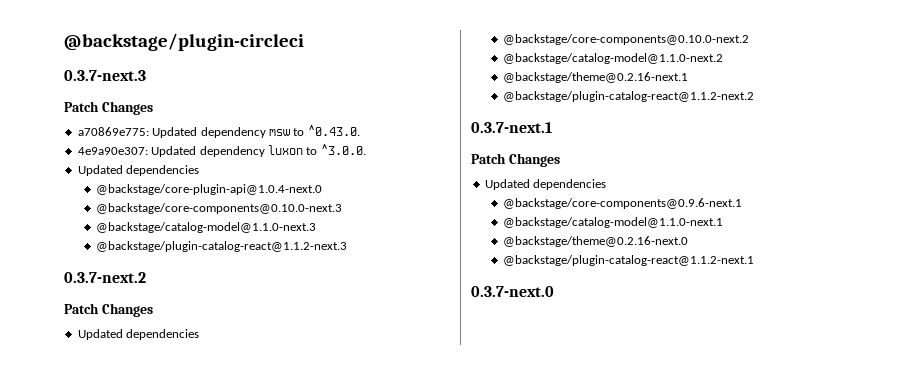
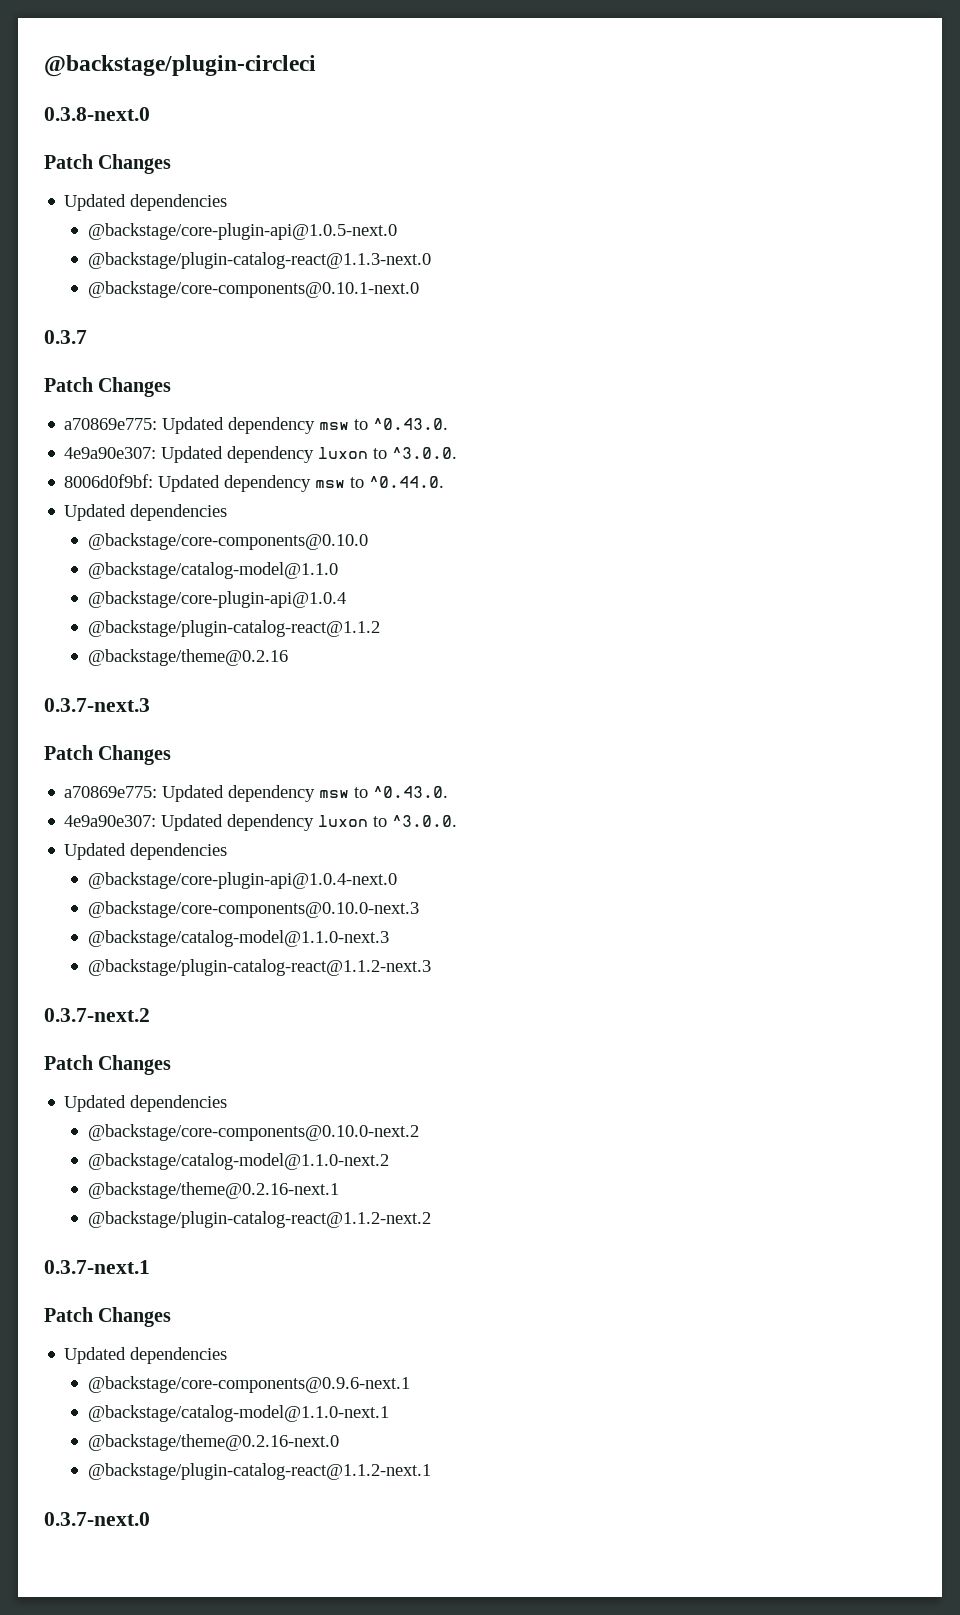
(304, 42) none -> [44,107,150,121] [44,154,172,174] [64,194,228,211] [87,223,397,240] [87,252,431,269] [87,281,419,298] [44,330,87,344] [44,377,172,397] [64,417,449,434] [64,446,458,463] [64,474,445,492] [64,504,228,521] [87,533,368,550] [87,562,338,579] [87,591,346,608] [87,620,380,637] [87,649,288,666] // 0.3.8-next.0 // Patch Changes // Updated dependencies // @backstage/core-plugin-api@1.0.5-next.0 // @backstage/plugin-catalog-react@1.1.3-next.0 // @backstage/core-components@0.10.1-next.0 // 0.3.7 // Patch Changes // a70869e775: Updated dependency msw to ^0.43.0. // 4e9a90e307: Updated dependency luxon to ^3.0.0. // 8006d0f9bf: Updated dependency msw to ^0.44.0. // Updated dependencies // @backstage/core-components@0.10.0 // @backstage/catalog-model@1.1.0 // @backstage/core-plugin-api@1.0.4 // @backstage/plugin-catalog-react@1.1.2 // @backstage/theme@0.2.16

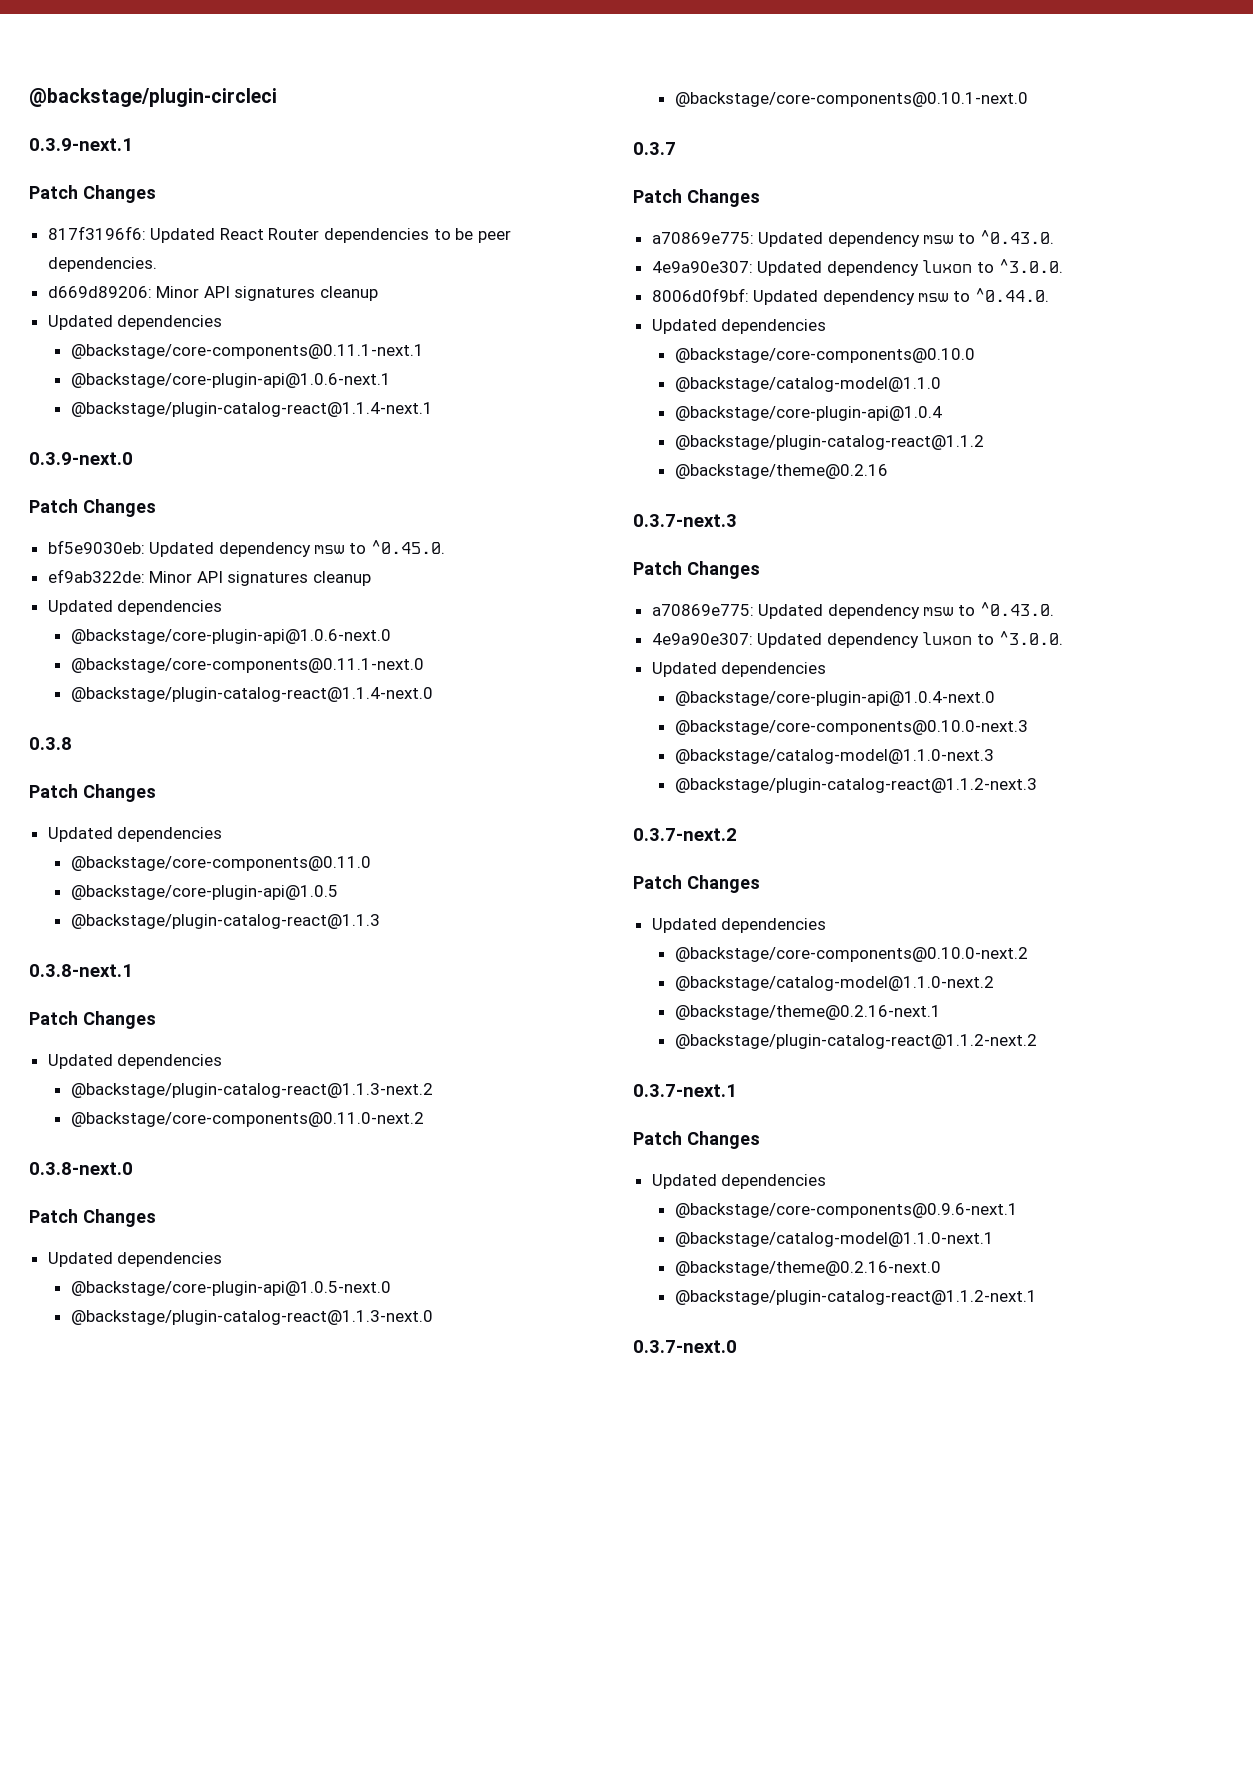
(316, 66) none -> [29,138,133,151] [29,185,156,203] [47,226,511,243] [47,257,157,272] [47,286,379,301] [47,315,223,330] [70,344,424,359] [70,373,391,388] [70,402,433,417] [29,452,133,465] [29,499,156,517] [47,540,445,557] [47,569,372,586] [47,600,223,615] [70,629,391,644] [70,658,424,673] [70,687,433,702] [29,737,72,750] [29,784,156,802] [47,827,223,842] [70,856,371,871] [70,885,338,900] [70,914,380,929] [29,964,133,977] [29,1011,156,1029] [47,1054,223,1069] [70,1083,433,1098] [70,1112,424,1127] // 0.3.9-next.1 // Patch Changes // 817f3196f6: Updated React Router dependencies to be peer dependencies. // d669d89206: Minor API signatures cleanup // Updated dependencies // @backstage/core-components@0.11.1-next.1 // @backstage/core-plugin-api@1.0.6-next.1 // @backstage/plugin-catalog-react@1.1.4-next.1 // 0.3.9-next.0 // Patch Changes // bf5e9030eb: Updated dependency msw to ^0.45.0. // ef9ab322de: Minor API signatures cleanup // Updated dependencies // @backstage/core-plugin-api@1.0.6-next.0 // @backstage/core-components@0.11.1-next.0 // @backstage/plugin-catalog-react@1.1.4-next.0 // 0.3.8 // Patch Changes // Updated dependencies // @backstage/core-components@0.11.0 // @backstage/core-plugin-api@1.0.5 // @backstage/plugin-catalog-react@1.1.3 // 0.3.8-next.1 // Patch Changes // Updated dependencies // @backstage/plugin-catalog-react@1.1.3-next.2 // @backstage/core-components@0.11.0-next.2

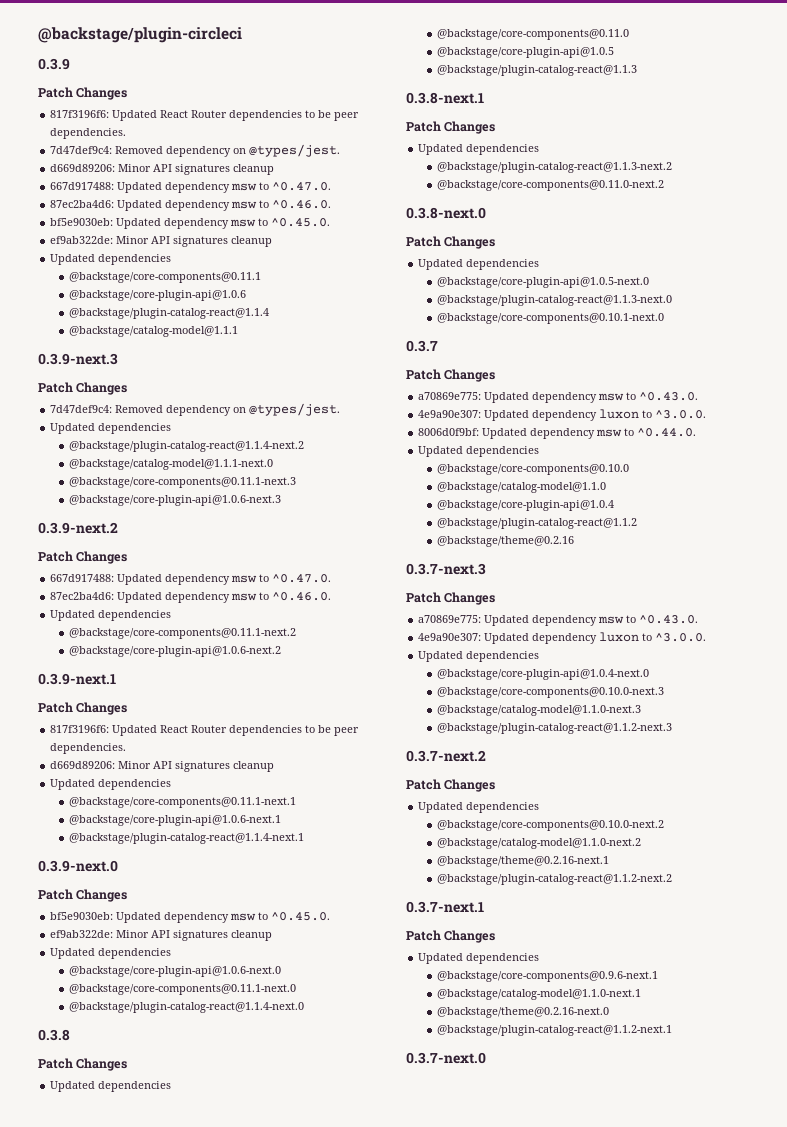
(277, 97) none -> [38,58,70,70] [38,87,128,100] [50,110,360,121] [50,128,127,139] [50,144,341,157] [50,164,275,175] [50,182,332,193] [50,200,332,211] [50,218,331,229] [50,236,273,247] [50,254,172,265] [69,272,262,283] [69,290,247,301] [69,308,270,319] [69,326,239,337] [38,353,118,365] [38,382,128,395] [50,403,341,416] [50,423,172,434] [69,441,305,452] [69,459,274,470] [69,477,297,488] [69,495,282,506] [38,522,118,534] [38,551,128,564] [50,574,332,585] [50,592,332,603] [50,610,172,621] [69,628,297,639] [69,646,282,657] // 0.3.9 // Patch Changes // 817f3196f6: Updated React Router dependencies to be peer dependencies. // 7d47def9c4: Removed dependency on @types/jest. // d669d89206: Minor API signatures cleanup // 667d917488: Updated dependency msw to ^0.47.0. // 87ec2ba4d6: Updated dependency msw to ^0.46.0. // bf5e9030eb: Updated dependency msw to ^0.45.0. // ef9ab322de: Minor API signatures cleanup // Updated dependencies // @backstage/core-components@0.11.1 // @backstage/core-plugin-api@1.0.6 // @backstage/plugin-catalog-react@1.1.4 // @backstage/catalog-model@1.1.1 // 0.3.9-next.3 // Patch Changes // 7d47def9c4: Removed dependency on @types/jest. // Updated dependencies // @backstage/plugin-catalog-react@1.1.4-next.2 // @backstage/catalog-model@1.1.1-next.0 // @backstage/core-components@0.11.1-next.3 // @backstage/core-plugin-api@1.0.6-next.3 // 0.3.9-next.2 // Patch Changes // 667d917488: Updated dependency msw to ^0.47.0. // 87ec2ba4d6: Updated dependency msw to ^0.46.0. // Updated dependencies // @backstage/core-components@0.11.1-next.2 // @backstage/core-plugin-api@1.0.6-next.2

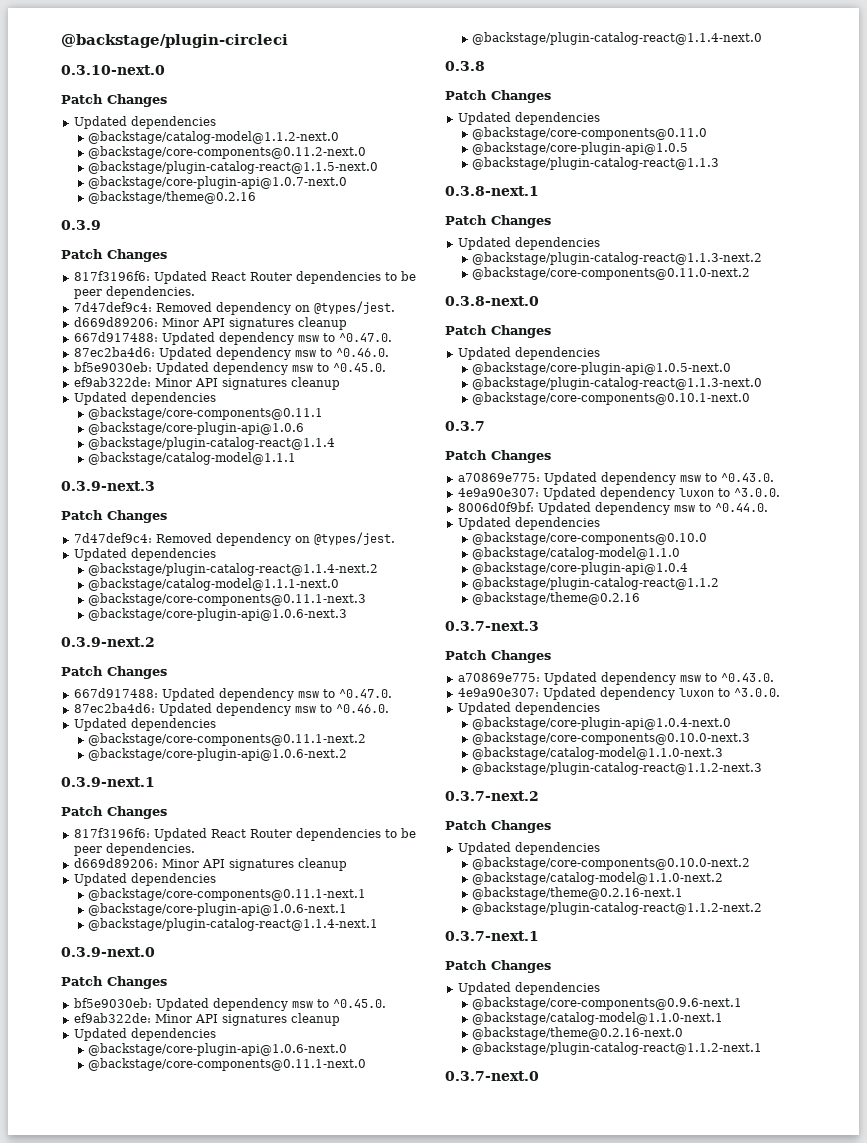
(242, 35) none -> [61,65,165,75] [61,94,167,107] [73,116,216,129] [88,131,340,144] [88,146,367,159] [88,161,379,174] [88,176,348,189] [88,191,257,204] // 0.3.10-next.0 // Patch Changes // Updated dependencies // @backstage/catalog-model@1.1.2-next.0 // @backstage/core-components@0.11.2-next.0 // @backstage/plugin-catalog-react@1.1.5-next.0 // @backstage/core-plugin-api@1.0.7-next.0 // @backstage/theme@0.2.16

